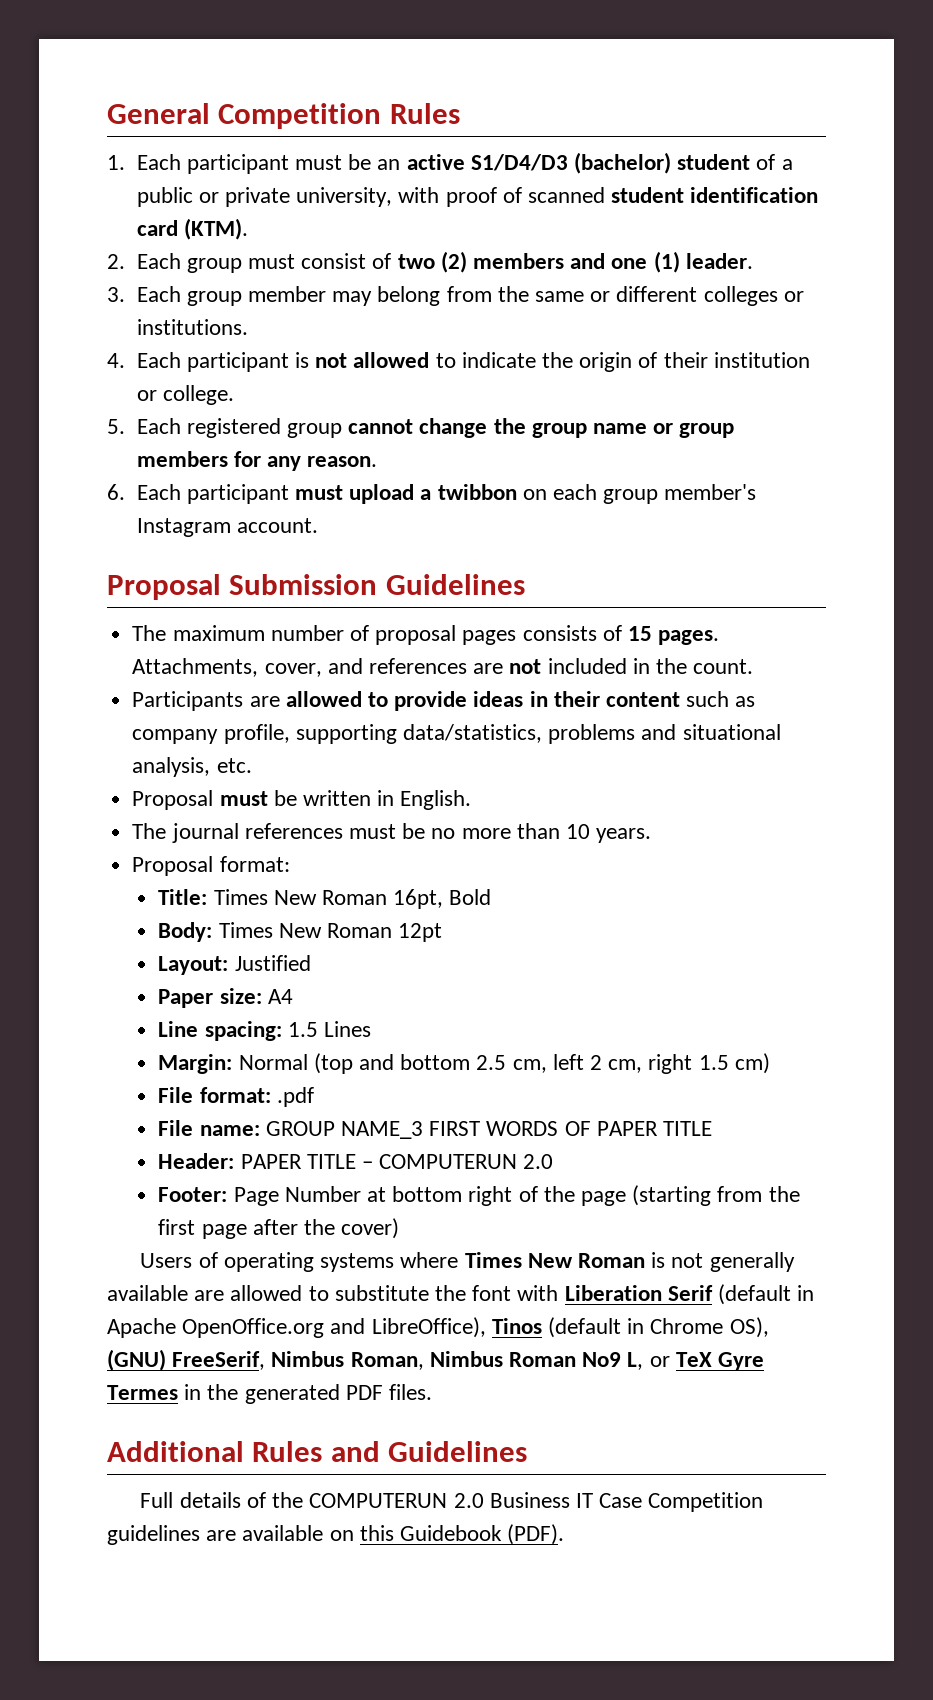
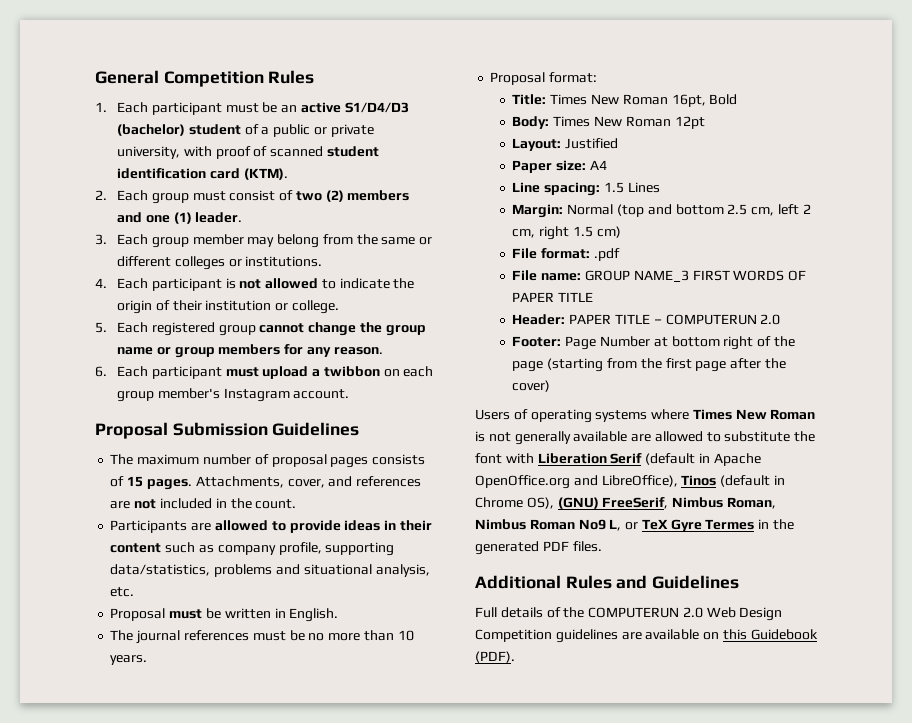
[489,1492,643,1508] Business IT Case -> [706,607,783,621] Web Design

